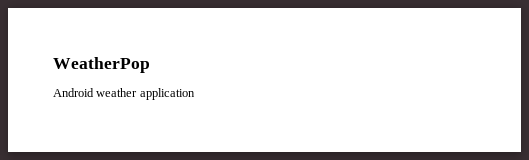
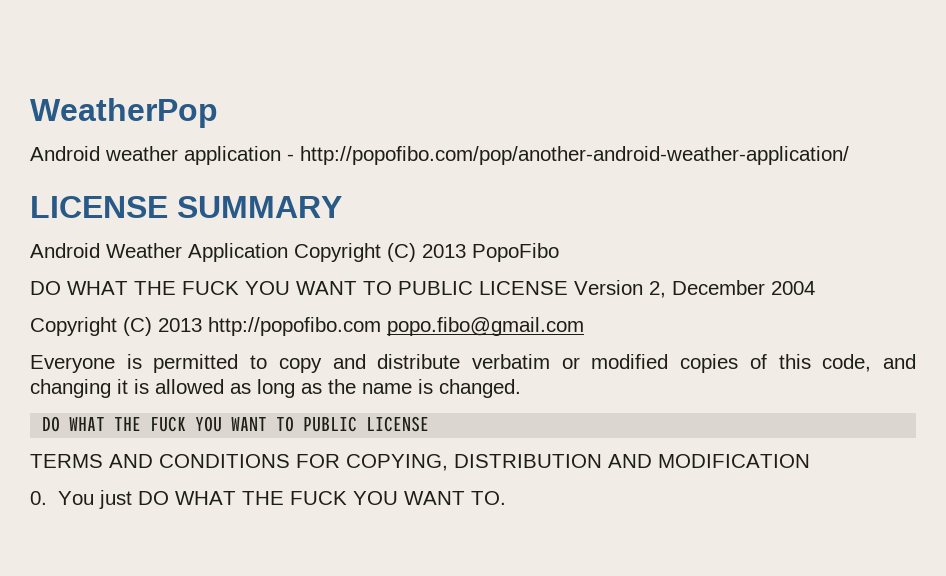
(195, 94) none -> [287,146,849,165] [30,196,342,218] [30,243,559,262] [30,280,815,298] [30,317,584,336] [30,354,916,373] [30,379,521,398] [42,416,430,432] [30,454,810,471] [30,490,507,509] - http://popofibo.com/pop/another-android-weather-application/ // LICENSE SUMMARY // Android Weather Application Copyright (C) 2013 PopoFibo // DO WHAT THE FUCK YOU WANT TO PUBLIC LICENSE Version 2, December 2004 // Copyright (C) 2013 http://popofibo.com popo.fibo@gmail.com // Everyone is permitted to copy and distribute verbatim or modified copies of this code, and changing it is allowed as long as the name is changed. // DO WHAT THE FUCK YOU WANT TO PUBLIC LICENSE // TERMS AND CONDITIONS FOR COPYING, DISTRIBUTION AND MODIFICATION // 0. You just DO WHAT THE FUCK YOU WANT TO.

